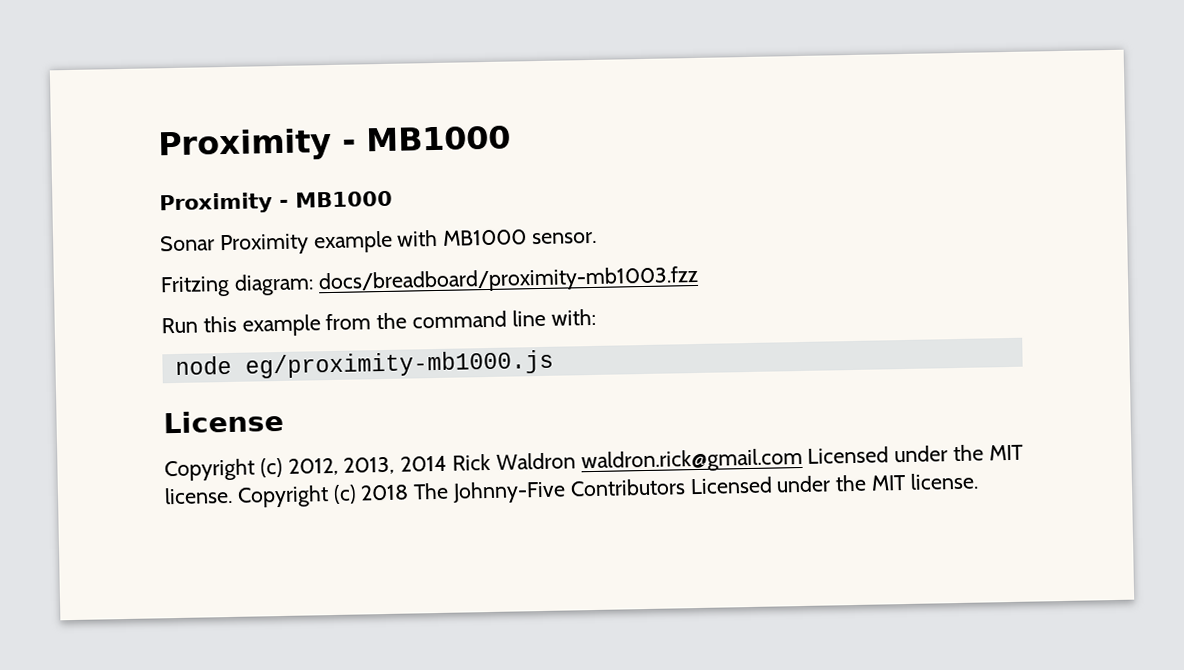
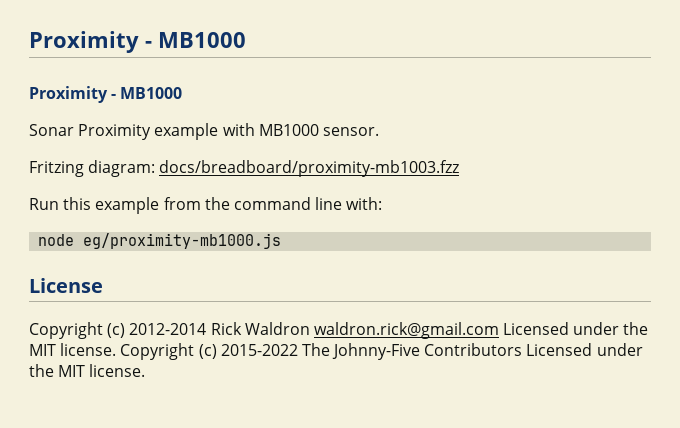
[287,455,448,476] 2012, 2013, 2014 -> [129,323,207,335] 2012-2014
[360,484,410,501] 2018 -> [220,344,298,356] 2015-2022

